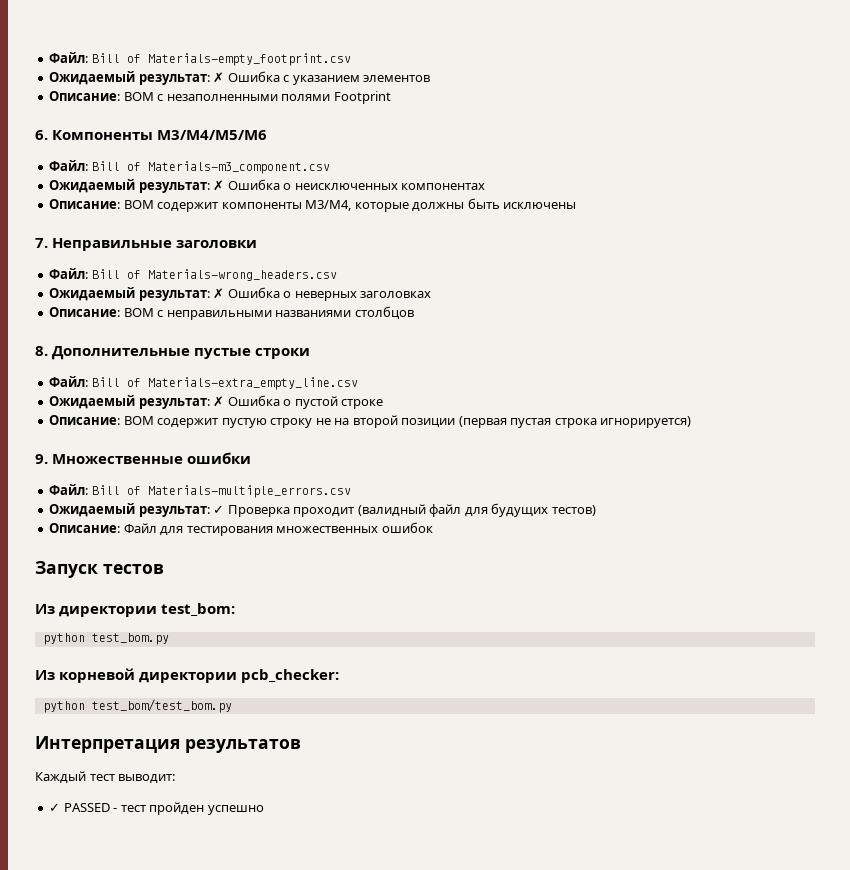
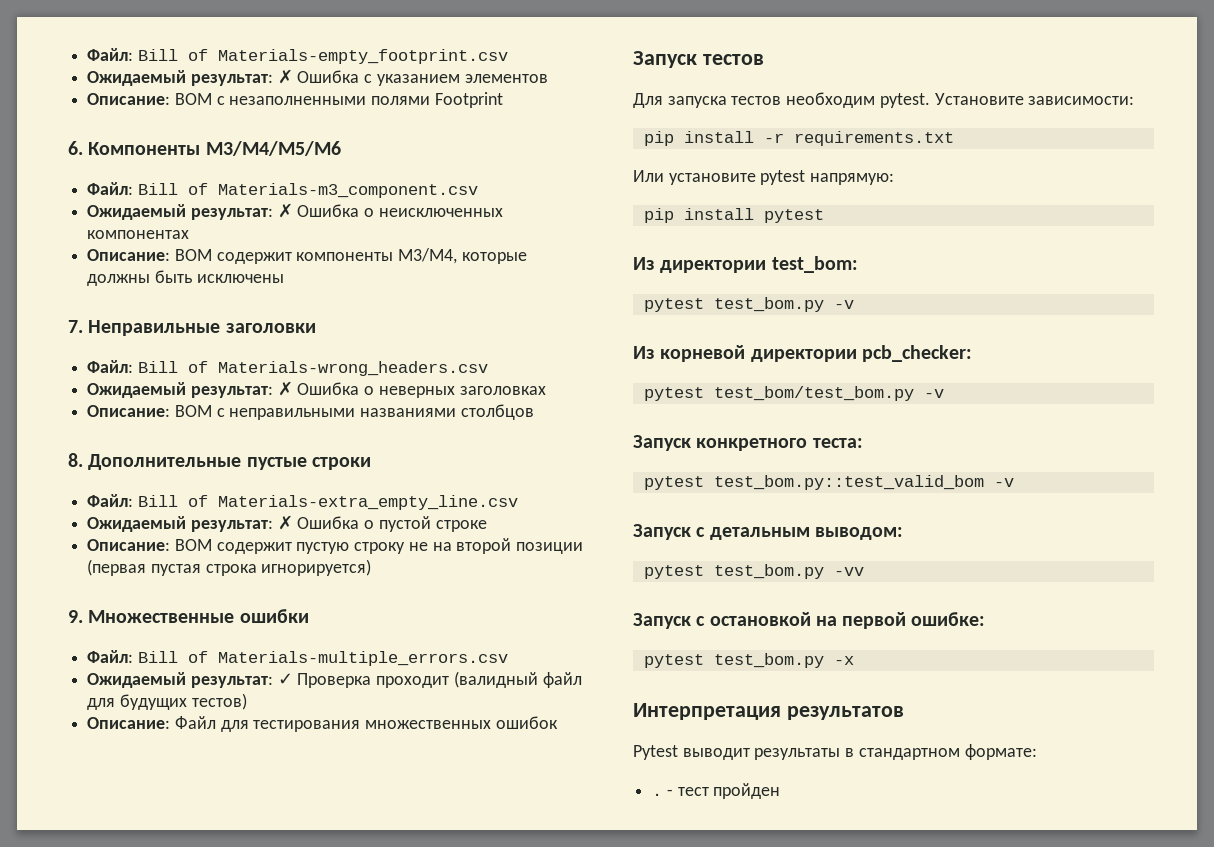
(164, 569) none -> [633,92,1135,108] [643,131,954,146] [633,170,895,185] [643,208,824,223] // Для запуска тестов необходим pytest. Установите зависимости: // pip install -r requirements.txt // Или установите pytest напрямую: // pip install pytest
[42,633,169,645] python test_bom.py -> [643,297,854,312] pytest test_bom.py -v
[42,701,85,713] python -> [643,387,704,401] pytest
[35,736,301,753] [35,771,176,784] [49,803,110,812] // Интерпретация результатов // Каждый тест выводит: // ✓ PASSED -> [923,389,944,398] [633,435,863,451] [643,475,1014,490] [633,524,903,540] [643,564,864,579] [633,612,986,629] [643,653,854,668] [633,703,904,720] [633,744,1037,760] [652,793,663,796] -v // Запуск конкретного теста: // pytest test_bom.py::test_valid_bom -v // Запуск с детальным выводом: // pytest test_bom.py -vv // Запуск с остановкой на первой ошибке: // pytest test_bom.py -x // Интерпретация результатов // Pytest выводит результаты в стандартном формате: // .
[207,805,264,815] успешно -> (781, 791) none

